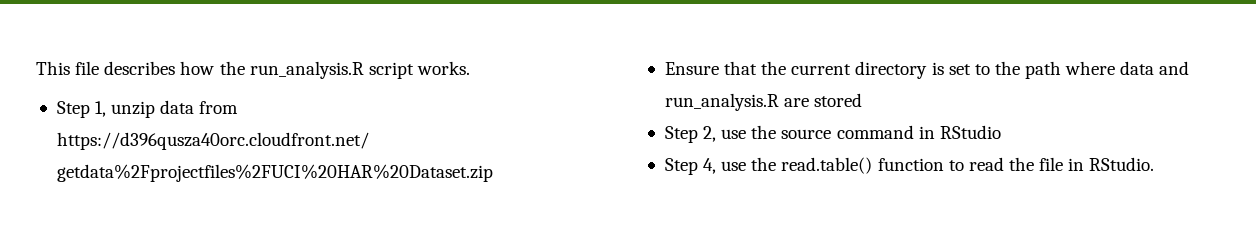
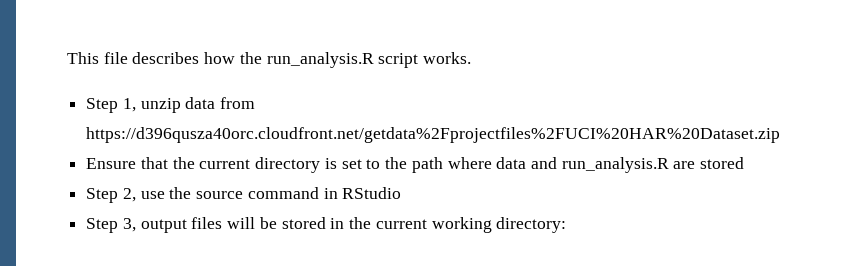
[703,157,1155,174] 4, use the read.table() function to read the file in RStudio. -> [122,217,567,233] 3, output files will be stored in the current working directory:

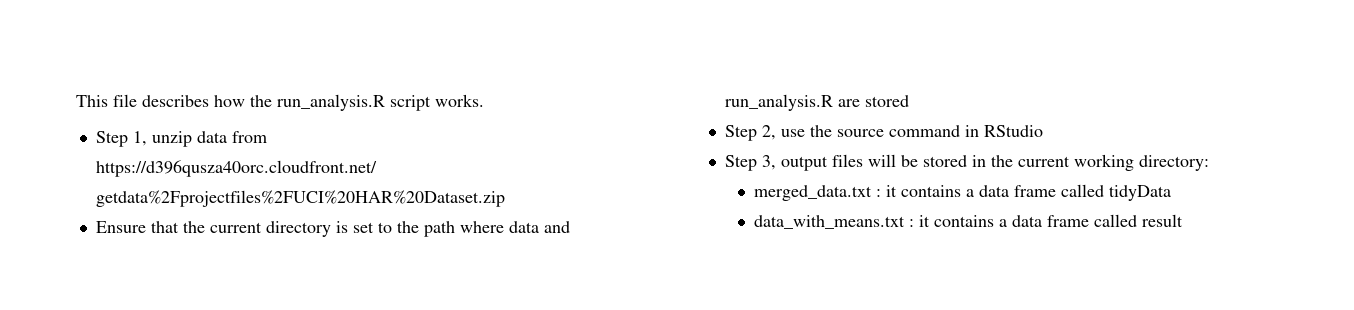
(567, 225) none -> [754,184,1172,201] [754,214,1184,229] // merged_data.txt : it contains a data frame called tidyData // data_with_means.txt : it contains a data frame called result

